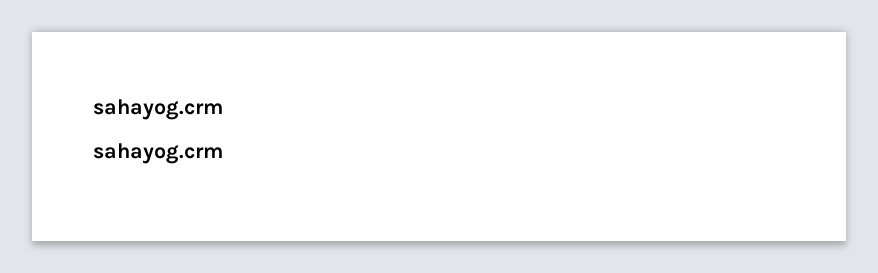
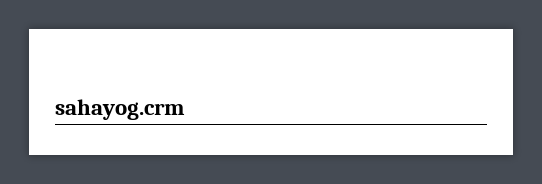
[93,99,223,120] [93,143,223,164] sahayog.crm // sahayog.crm -> [55,99,185,120] sahayog.crm

